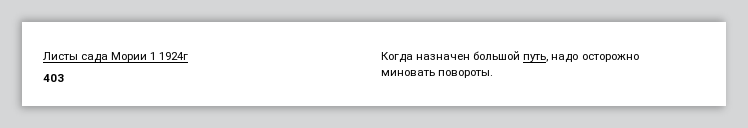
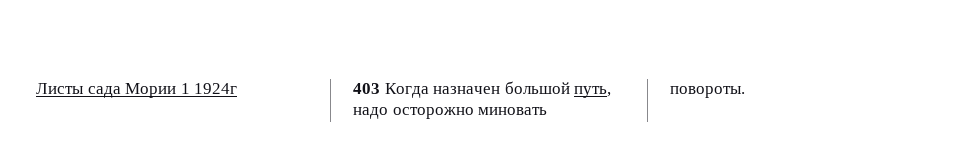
(64, 78) // -> (380, 88) none

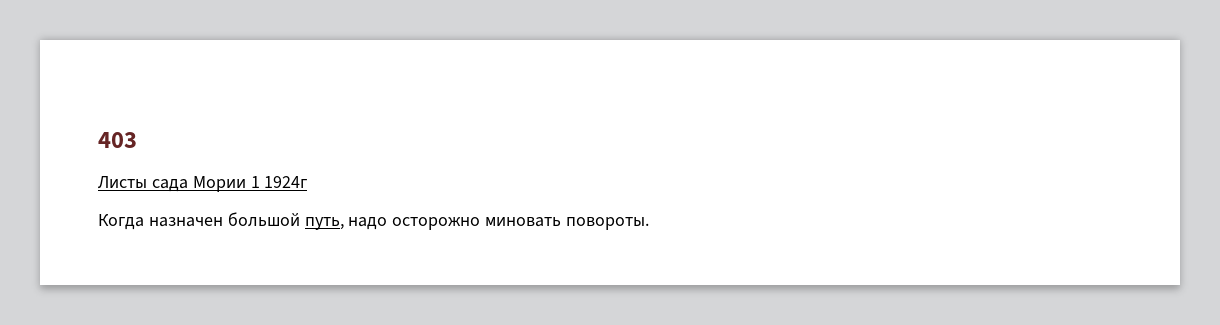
(36, 88) none -> [98,132,137,148] 403 //
[353,83,380,94] 403 -> (308, 182) none

